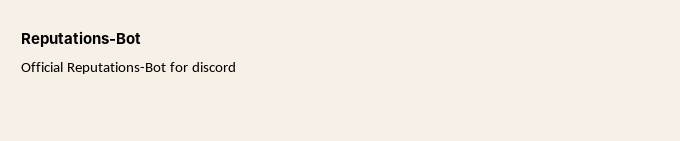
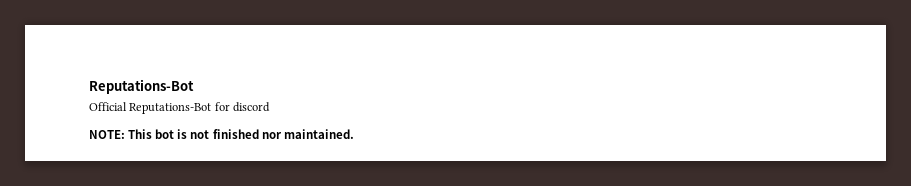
(236, 67) none -> [89,129,354,139] // NOTE: This bot is not finished nor maintained.

